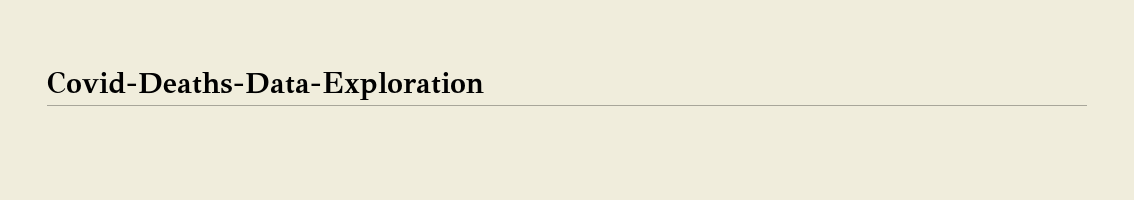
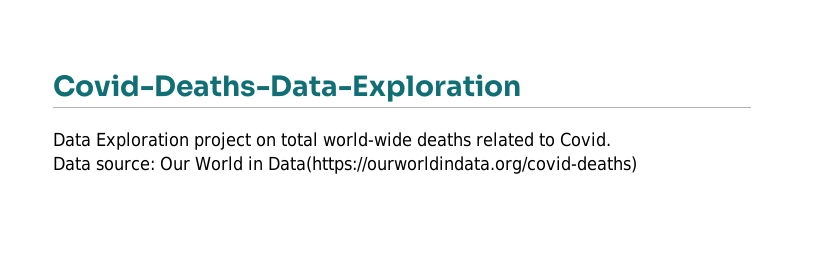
(484, 85) none -> [53,132,611,150] [53,156,637,174] // Data Exploration project on total world-wide deaths related to Covid. // Data source: Our World in Data(https://ourworldindata.org/covid-deaths)

